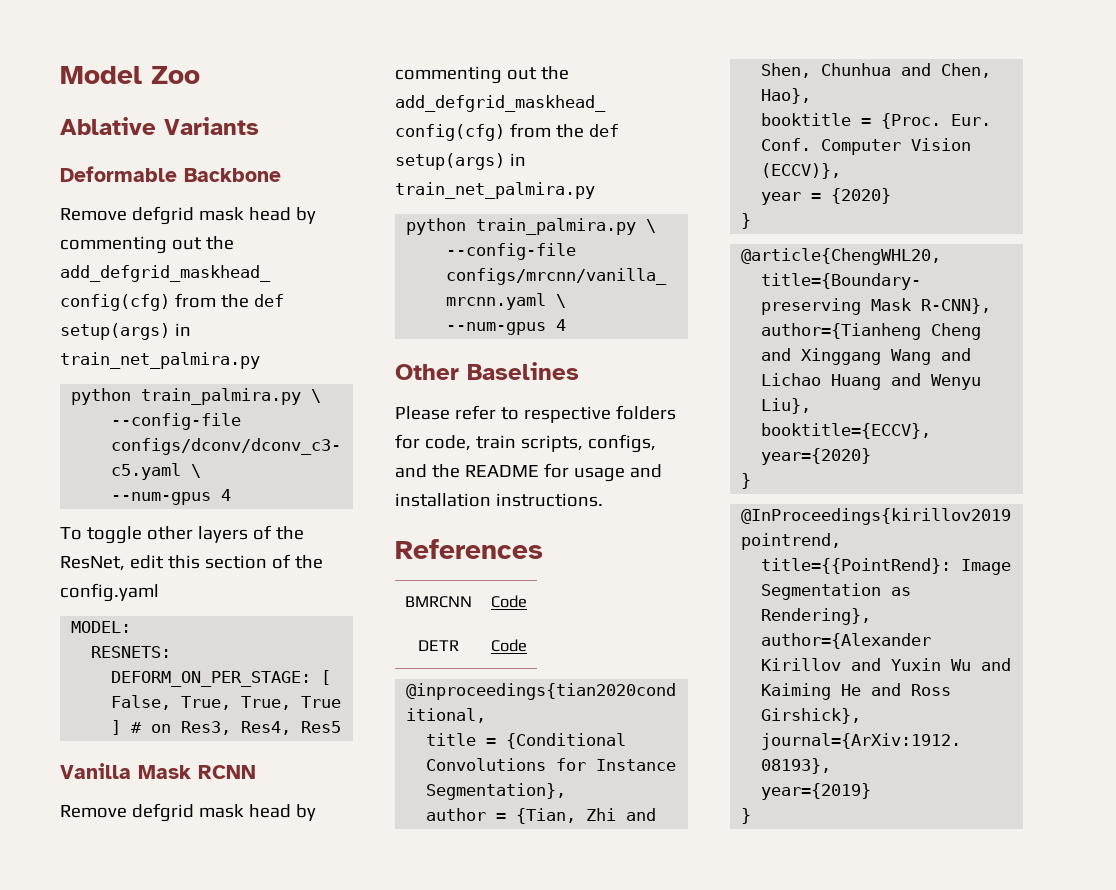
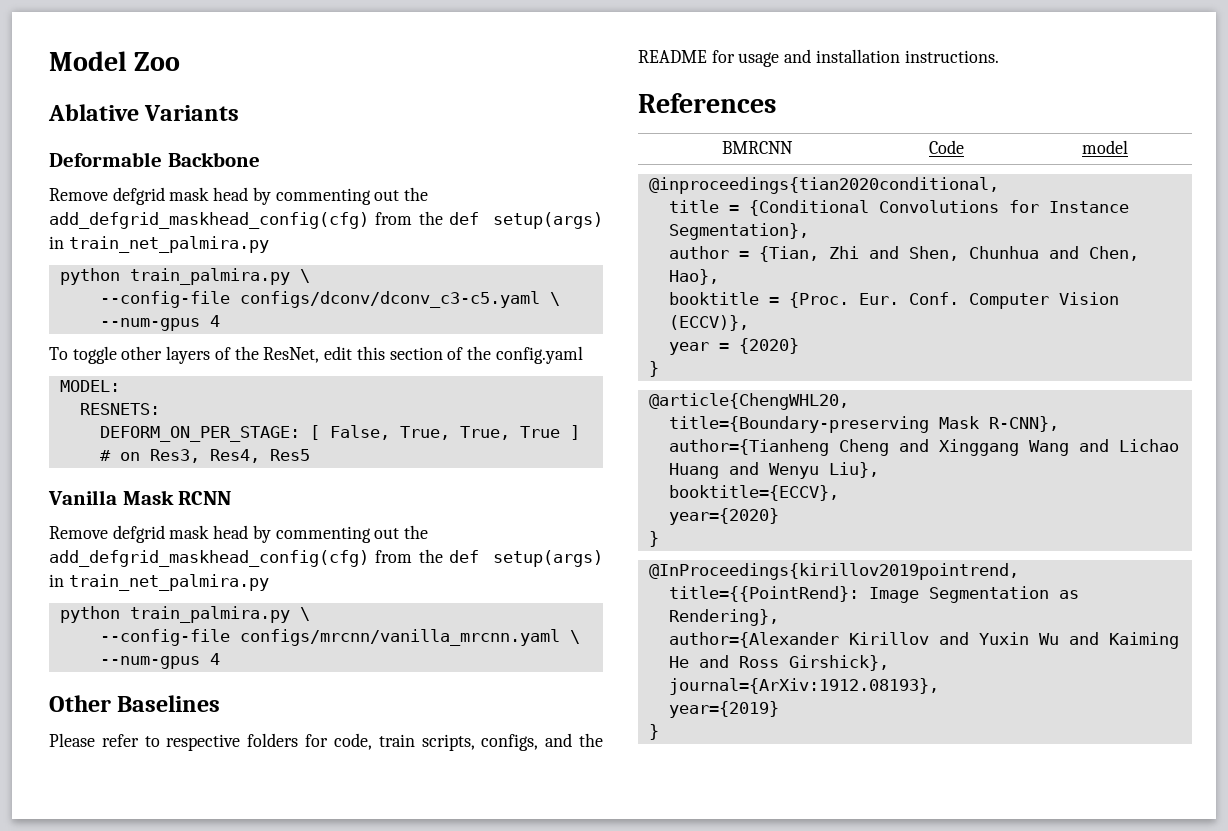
[418,640,459,651] [491,639,527,652] // DETR | Code -> [1082,140,1128,154] | model

